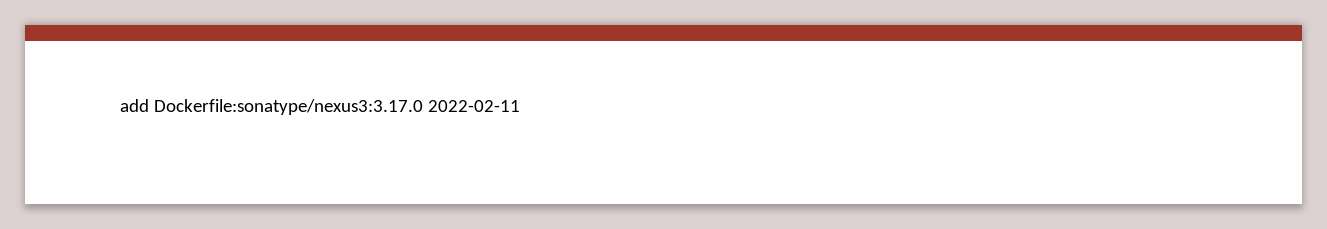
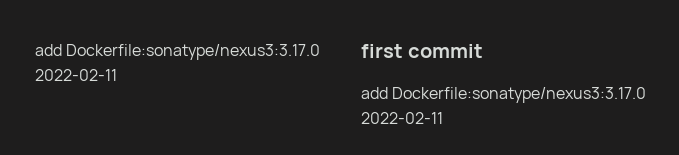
[120,99,520,115] add Dockerfile:sonatype/nexus3:3.17.0 2022-02-11 -> [35,44,321,60] [35,69,117,81] [361,44,484,58] [361,87,647,103] [361,112,443,124] add Dockerfile:sonatype/nexus3:3.17.0 2022-02-11 // first commit // add Dockerfile:sonatype/nexus3:3.17.0 2022-02-11

